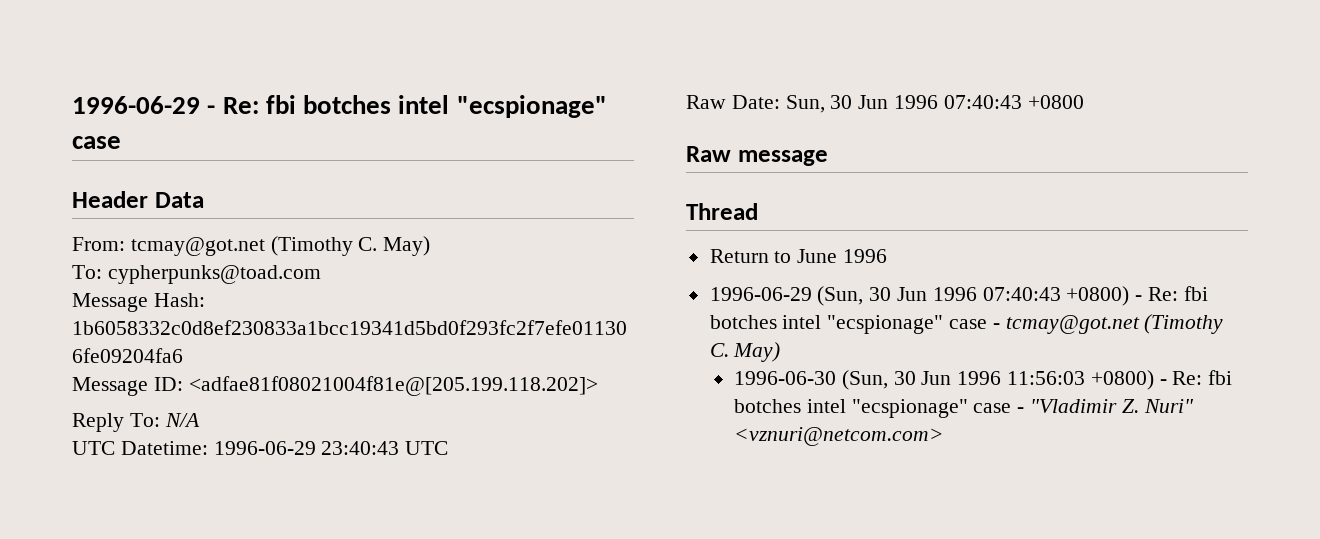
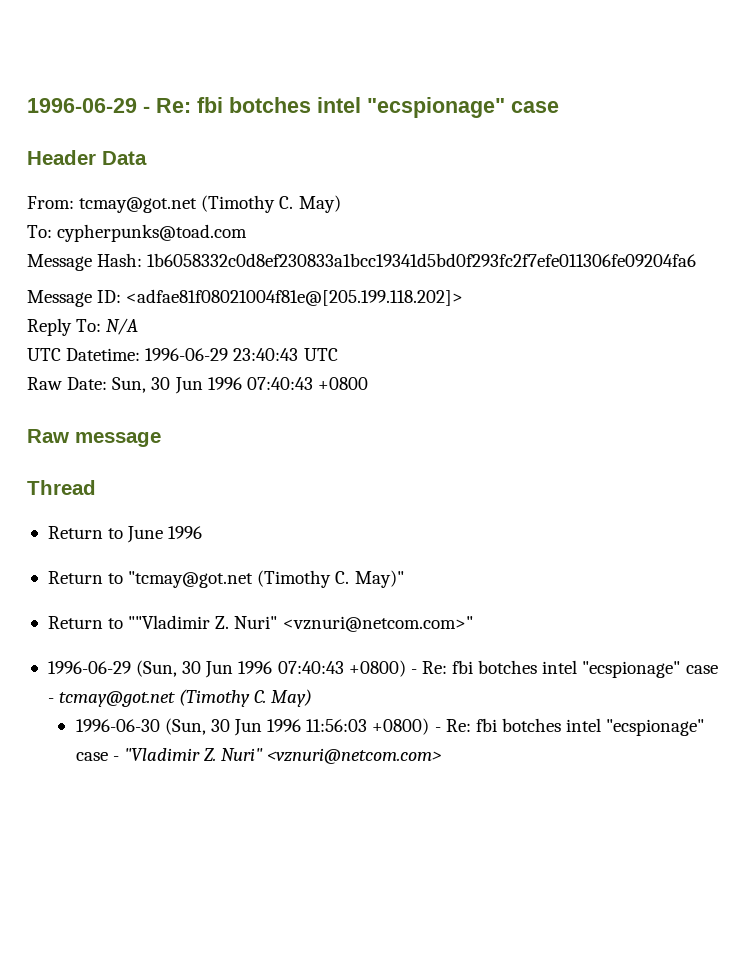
(888, 256) none -> [47,570,404,588] [47,615,473,632] // Return to "tcmay@got.net (Timothy C. May)" // Return to ""Vladimir Z. Nuri" <vznuri@netcom.com>"

